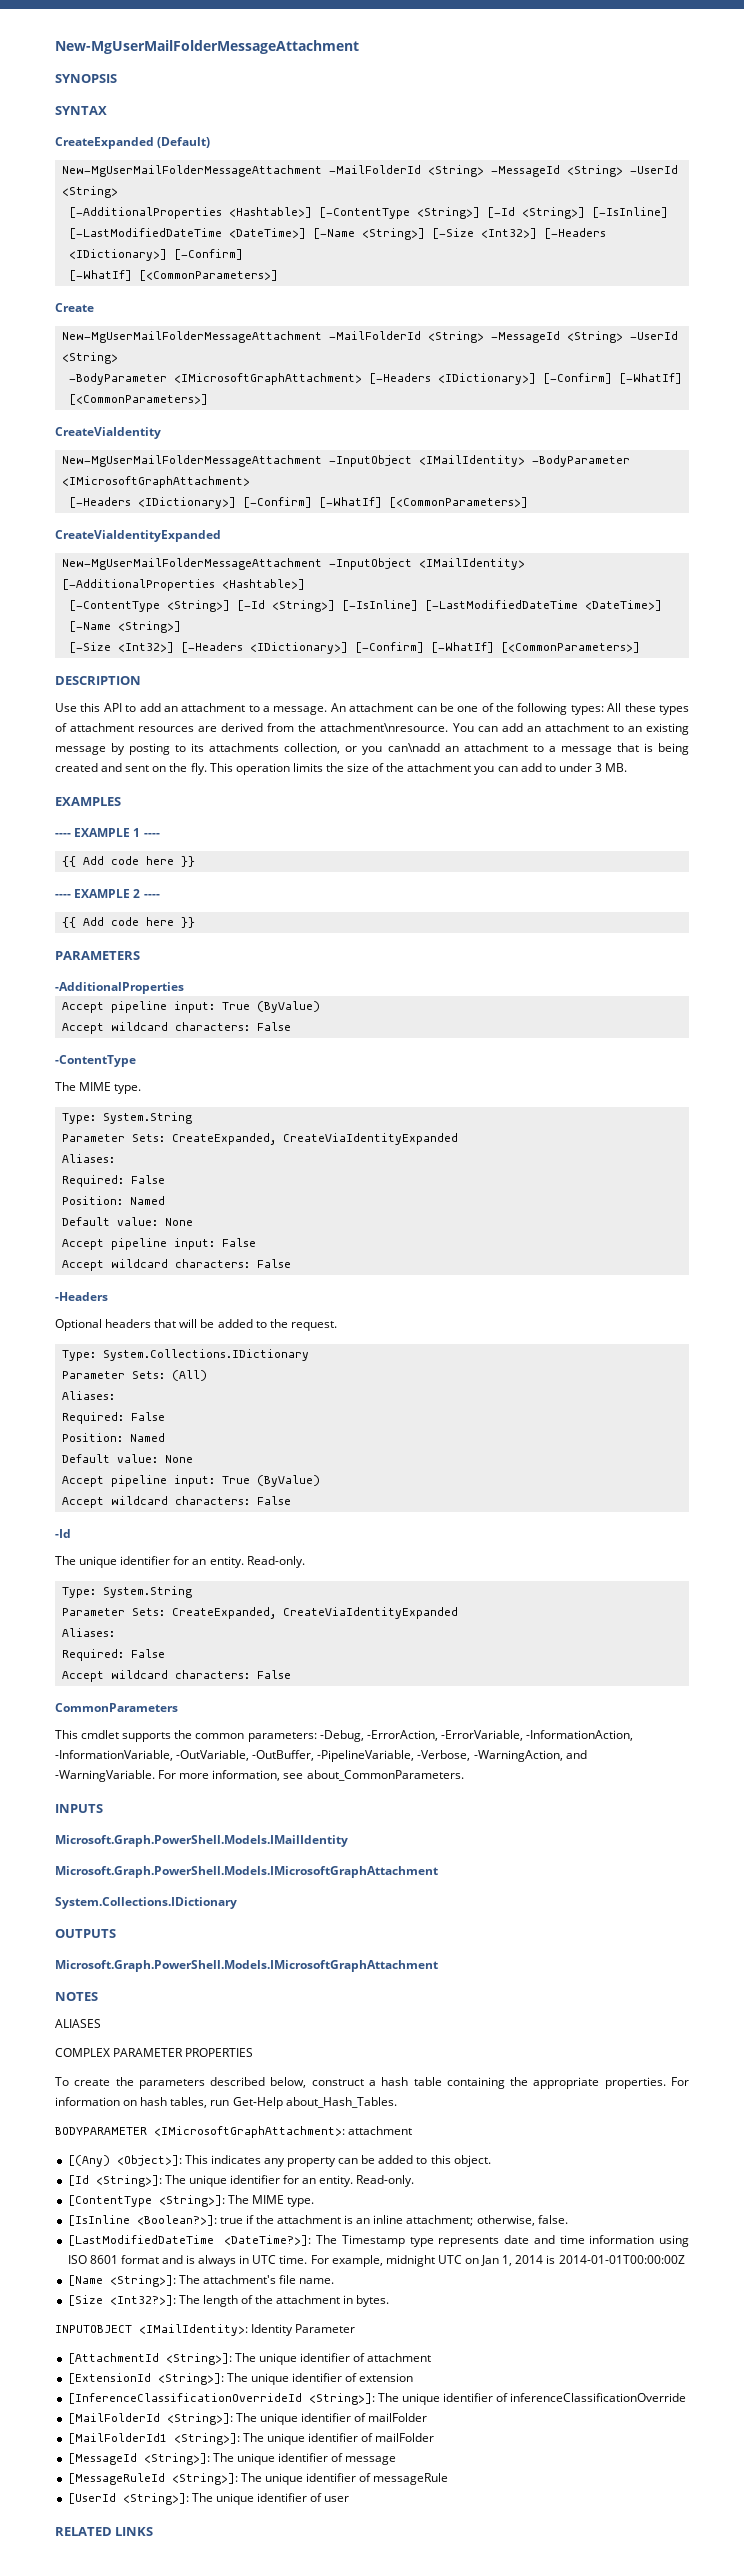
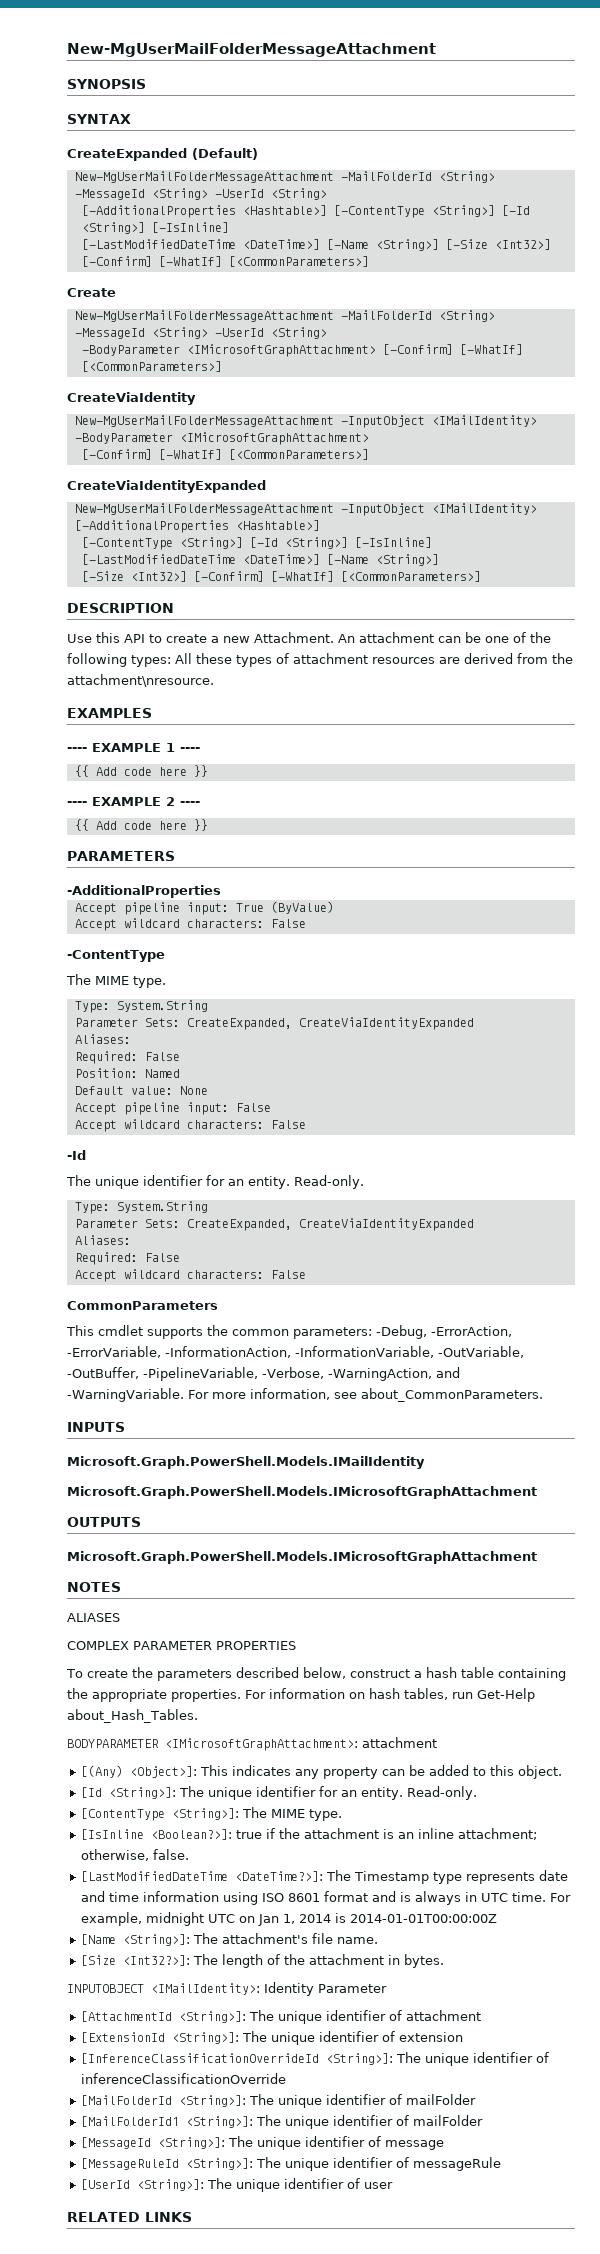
[543,228,606,239] [68,249,243,261] [-Headers <IDictionary>] [-Confirm] // -> [81,256,152,267] [-Confirm]
[368,373,536,385] [-Headers <IDictionary>] -> (376, 350) none
[68,497,236,509] [-Headers <IDictionary>] -> (369, 438) none
[180,642,348,654] [-Headers <IDictionary>] -> (187, 576) none
[139,703,328,715] add an attachment to a message. -> [166,632,334,643] create a new Attachment.
[452,723,690,735] [55,743,689,755] [55,763,628,775] You can add an attachment to an existing message by posting to its attachments collection, or you can\nadd an attachment to a message that is being created and sent on the fly. This operation limits the size of the attachment you can add to under 3 MB. -> (214, 680) none
[55,1292,108,1301] [55,1319,337,1331] [61,1349,309,1361] [61,1370,207,1381] [61,1391,115,1400] [61,1412,165,1424] [61,1433,165,1442] [61,1454,193,1463] [61,1475,320,1487] [61,1496,291,1508] // -Headers // Optional headers that will be added to the request. // Type: System.Collections.IDictionary // Parameter Sets: (All) // Aliases: // Required: False // Position: Named // Default value: None // Accept pipeline input: True (ByValue) // Accept wildcard characters: False -> (306, 1124) none
[55,1897,237,1909] // System.Collections.IDictionary -> (537, 1492) none

